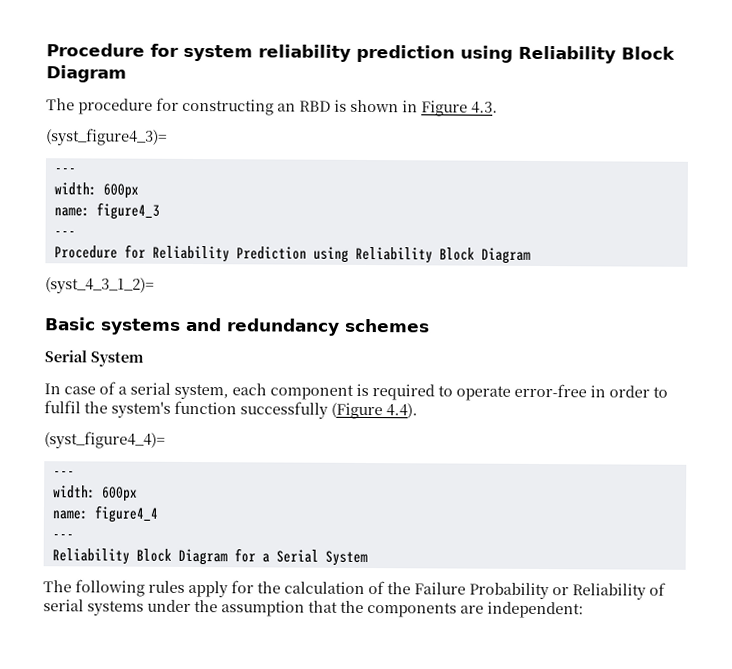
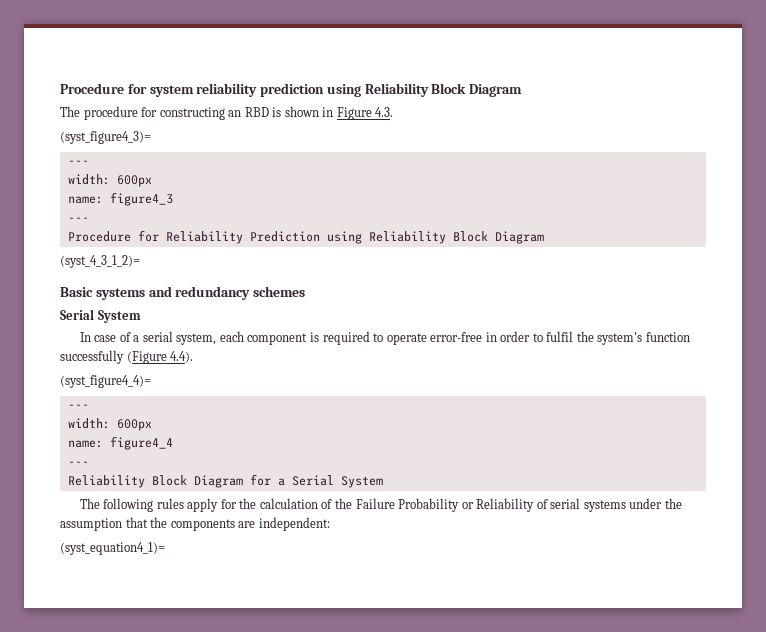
(584, 610) none -> [60,542,165,555] // (syst_equation4_1)=

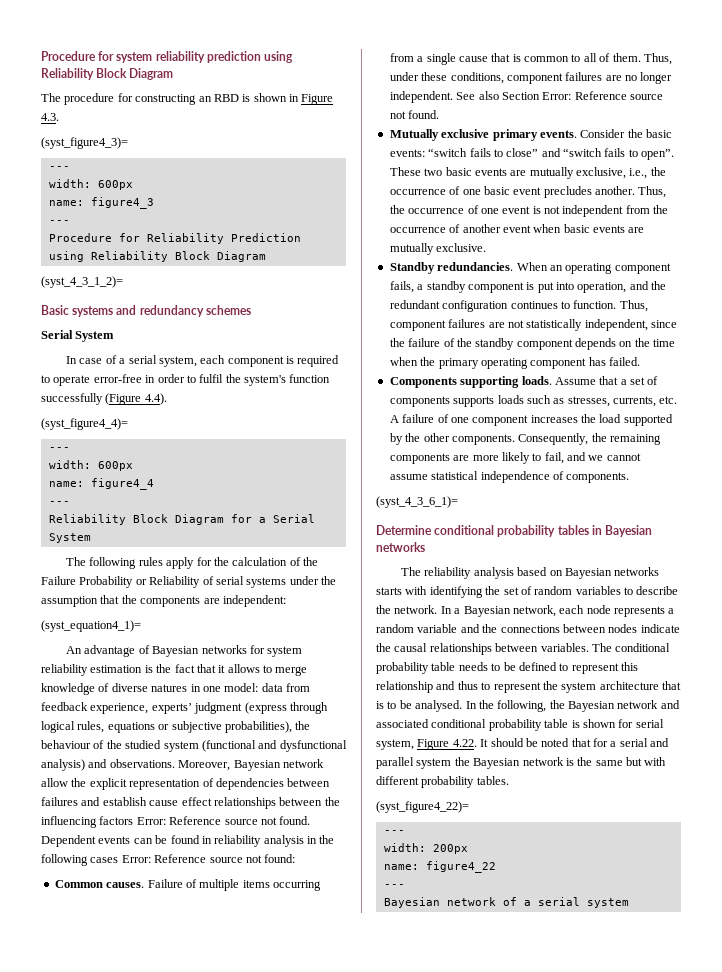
(165, 548) none -> [66,645,303,657] [41,664,308,676] [41,683,310,695] [41,702,328,714] [41,721,311,733] [41,740,347,752] [41,759,324,771] [41,778,331,790] [41,797,340,809] [41,816,311,828] [41,835,335,847] [41,854,296,866] [54,879,321,891] [389,53,672,65] [389,72,673,84] [389,91,663,103] [389,110,440,119] [389,129,672,141] [389,148,675,160] [389,167,666,179] [389,186,667,198] [389,205,669,217] [389,224,645,233] [389,243,487,255] [389,262,671,274] [389,281,667,293] [389,300,648,312] [389,319,677,331] [389,338,676,350] [389,357,640,369] [389,376,659,388] [389,395,678,407] [389,414,673,426] [389,433,661,445] [389,452,641,464] [389,471,630,483] [376,496,458,508] [376,525,653,537] [376,542,425,552] [401,567,660,579] [376,586,679,598] [376,605,675,617] [376,624,680,633] [376,643,671,655] [376,662,638,674] [376,681,681,693] [376,700,680,712] [376,719,664,731] [376,738,670,750] [376,757,667,769] [376,776,509,788] [376,801,469,813] [383,830,405,834] [383,843,468,854] [383,861,496,873] [383,884,405,888] [383,897,629,908] // An advantage of Bayesian networks for system reliability estimation is the fact that it allows to merge knowledge of diverse natures in one model: data from feedback experience, experts’ judgment (express through logical rules, equations or subjective probabilities), the behaviour of the studied system (functional and dysfunctional analysis) and observations. Moreover, Bayesian network allow the explicit representation of dependencies between failures and establish cause effect relationships between the influencing factors Error: Reference source not found. Dependent events can be found in reliability analysis in the following cases Error: Reference source not found: // Common causes. Failure of multiple items occurring from a single cause that is common to all of them. Thus, under these conditions, component failures are no longer independent. See also Section Error: Reference source not found. // Mutually exclusive primary events. Consider the basic events: “switch fails to close” and “switch fails to open”. These two basic events are mutually exclusive, i.e., the occurrence of one basic event precludes another. Thus, the occurrence of one event is not independent from the occurrence of another event when basic events are mutually exclusive. // Standby redundancies. When an operating component fails, a standby component is put into operation, and the redundant configuration continues to function. Thus, component failures are not statistically independent, since the failure of the standby component depends on the time when the primary operating component has failed. // Components supporting loads. Assume that a set of components supports loads such as stresses, currents, etc. A failure of one component increases the load supported by the other components. Consequently, the remaining components are more likely to fail, and we cannot assume statistical independence of components. // (syst_4_3_6_1)= // Determine conditional probability tables in Bayesian networks // The reliability analysis based on Bayesian networks starts with identifying the set of random variables to describe the network. In a Bayesian network, each node represents a random variable and the connections between nodes indicate the causal relationships between variables. The conditional probability table needs to be defined to represent this relationship and thus to represent the system architecture that is to be analysed. In the following, the Bayesian network and associated conditional probability table is shown for serial system, Figure 4.22. It should be noted that for a serial and parallel system the Bayesian network is the same but with different probability tables. // (syst_figure4_22)= // --- // width: 200px // name: figure4_22 // --- // Bayesian network of a serial system

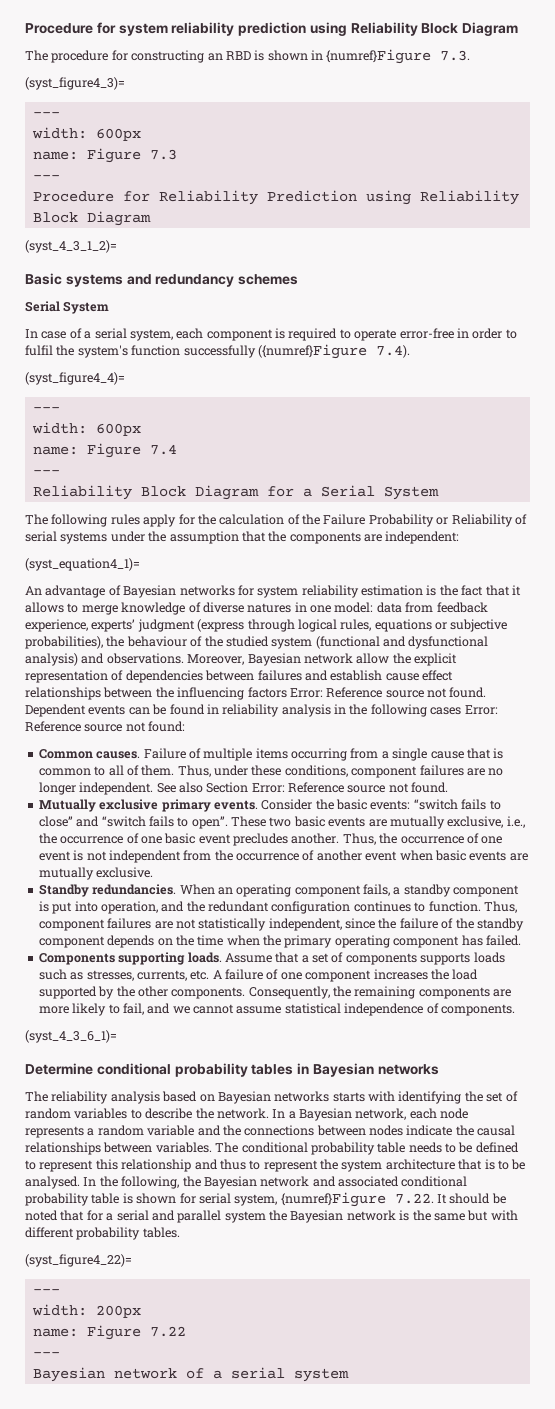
[301,94,334,105] [41,113,59,121] Figure 4.3. -> [326,49,471,64] {numref}Figure 7.3.
[90,197,154,209] figure4_3 -> [86,148,177,163] Figure 7.3
[105,393,167,405] (Figure 4.4). -> [257,344,410,359] ({numref}Figure 7.4).
[90,478,154,490] figure4_4 -> [86,443,177,458] Figure 7.4
[417,739,477,750] Figure 4.22. -> [280,1192,434,1207] {numref}Figure 7.22.
[425,861,496,873] figure4_22 -> [86,1325,186,1340] Figure 7.22

